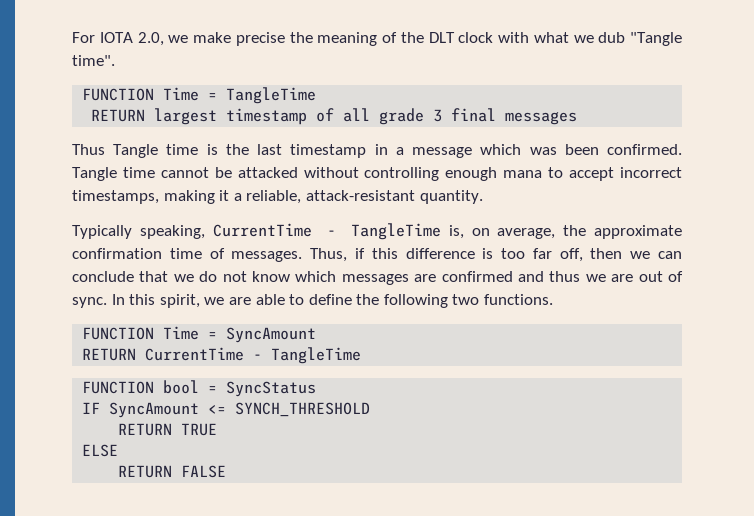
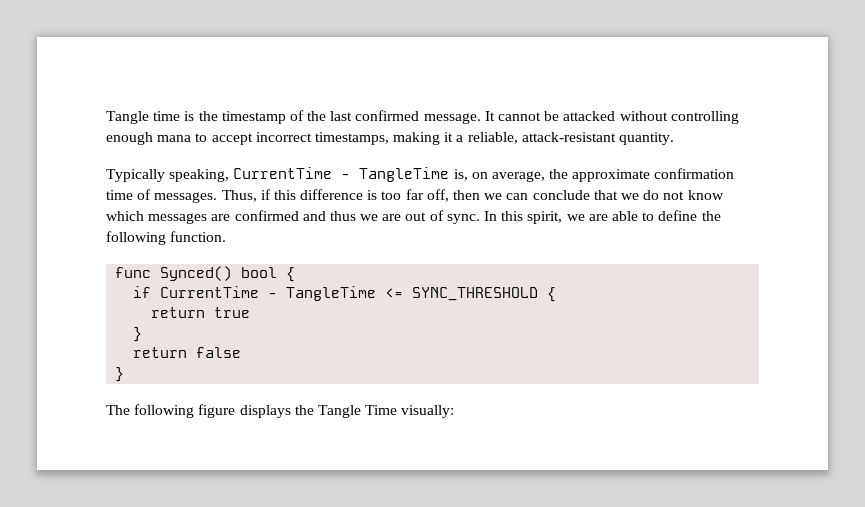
[72,32,682,46] [72,55,115,66] [82,87,317,104] [91,108,578,125] [72,144,682,158] [72,167,155,181] For IOTA 2.0, we make precise the meaning of the DLT clock with what we dub "Tangle time". // FUNCTION Time = TangleTime // RETURN largest timestamp of all grade 3 final messages // Thus Tangle time is the last timestamp in a message which was been confirmed. Tangle time -> [106,110,495,124] Tangle time is the timestamp of the last confirmed message. It
[452,294,554,305] [82,326,317,343] [82,347,362,364] [82,380,317,397] [82,402,371,418] [118,423,218,436] [82,444,119,457] [118,465,227,478] two functions. // FUNCTION Time = SyncAmount // RETURN CurrentTime - TangleTime // FUNCTION bool = SyncStatus // IF SyncAmount <= SYNCH_THRESHOLD // RETURN TRUE // ELSE // RETURN FALSE -> [170,231,227,242] [115,266,296,282] [133,286,557,302] [151,307,251,318] [133,327,143,342] [133,347,242,358] [115,367,125,382] [106,404,455,418] function. // func Synced() bool { // if CurrentTime - TangleTime <= SYNC_THRESHOLD { // return true // } // return false // } // The following figure displays the Tangle Time visually:

